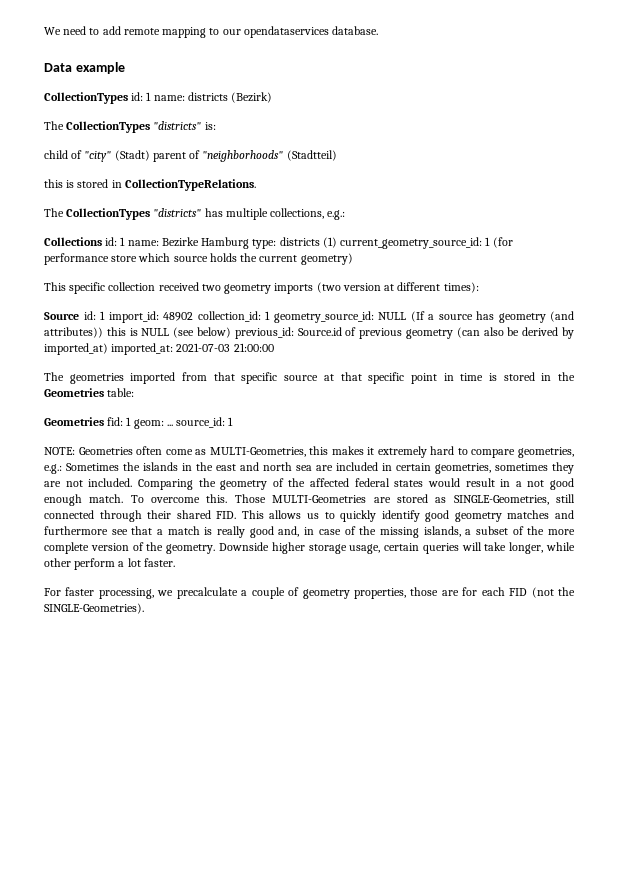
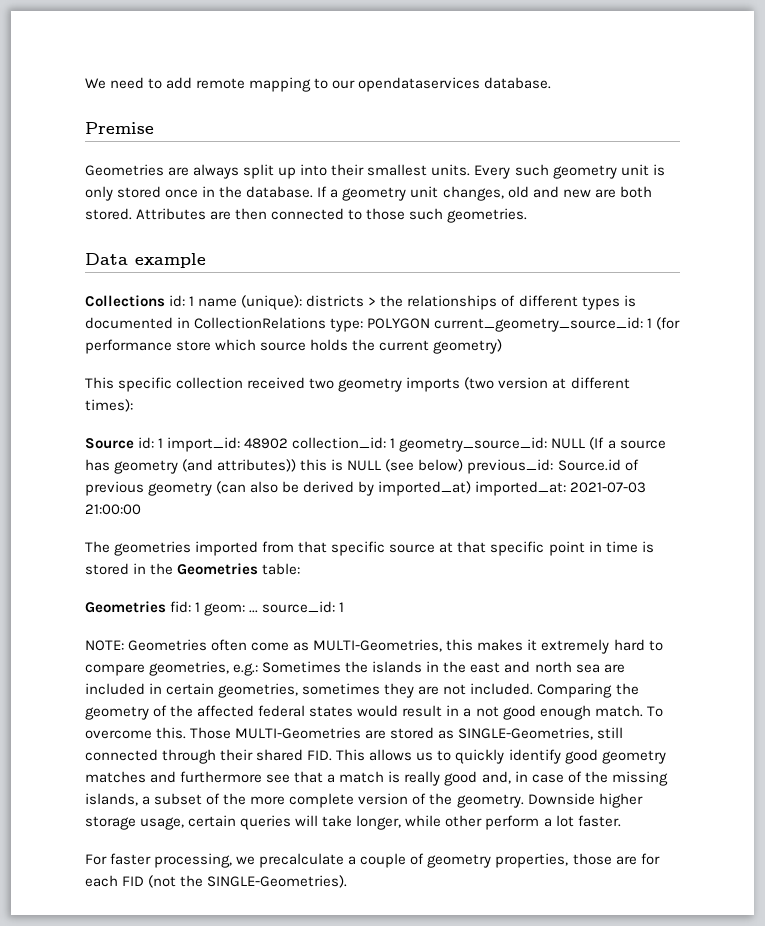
[44,62,125,74] [44,92,273,104] [44,121,216,133] [44,150,337,162] [44,179,256,191] [44,208,346,220] [44,237,337,249] Data example // CollectionTypes id: 1 name: districts (Bezirk) // The CollectionTypes "districts" is: // child of "city" (Stadt) parent of "neighborhoods" (Stadtteil) // this is stored in CollectionTypeRelations. // The CollectionTypes "districts" has multiple collections, e.g.: // Collections id: 1 name: Bezirke Hamburg type: districts (1) -> [85,122,154,134] [85,164,665,179] [85,186,652,201] [85,208,528,223] [85,253,206,268] [85,295,636,310] [85,317,431,332] Premise // Geometries are always split up into their smallest units. Every such geometry unit is only stored once in the database. If a geometry unit changes, old and new are both stored. Attributes are then connected to those such geometries. // Data example // Collections id: 1 name (unique): districts > the relationships of different types is documented in CollectionRelations type: POLYGON

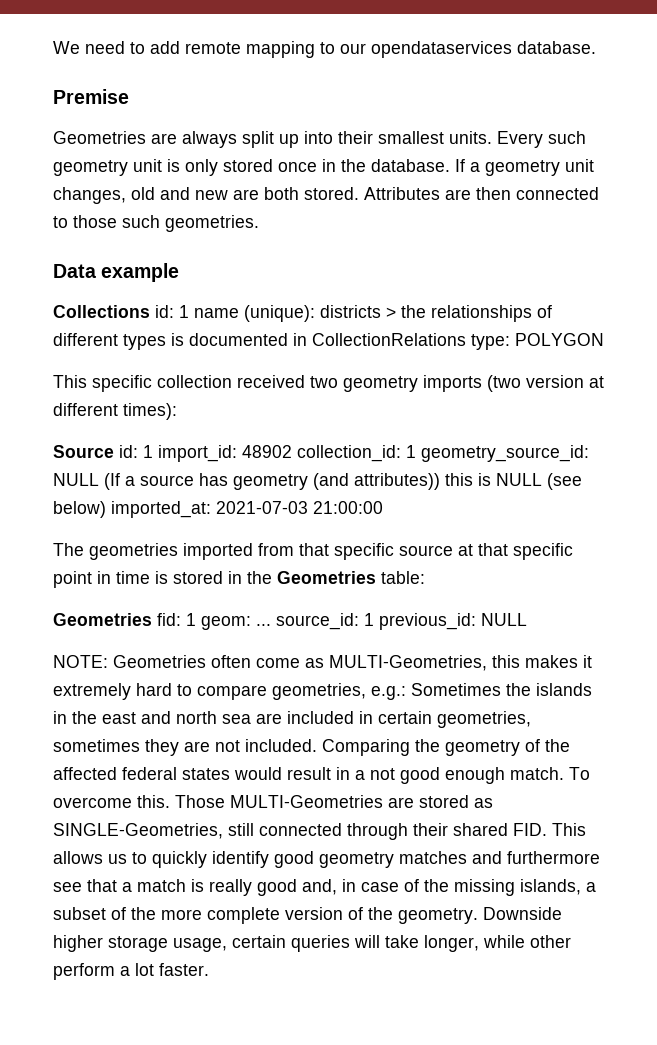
[434,317,681,332] [85,339,503,354] current_geometry_source_id: 1 (for performance store which source holds the current geometry) -> (604, 339) none
[467,459,639,474] [85,481,472,496] previous_id: Source.id of previous geometry (can also be derived by imported_at) -> (106, 509) none
(345, 607) none -> [379,613,527,630] previous_id: NULL
[85,853,660,868] [85,875,348,888] // For faster processing, we precalculate a couple of geometry properties, those are for each FID (not the SINGLE-Geometries). -> (209, 969) none

